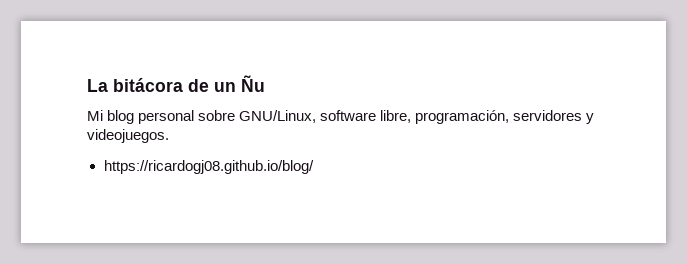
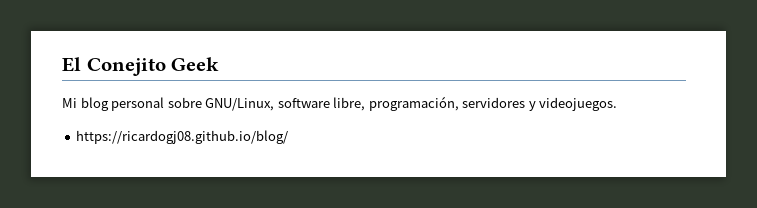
[87,75,265,92] La bitácora de un Ñu -> [62,57,220,76] El Conejito Geek

